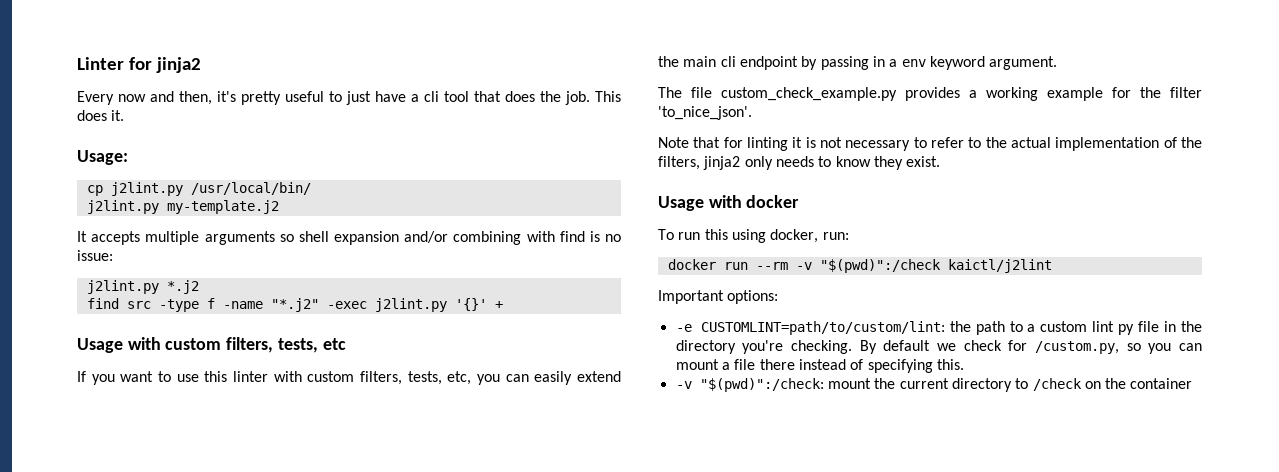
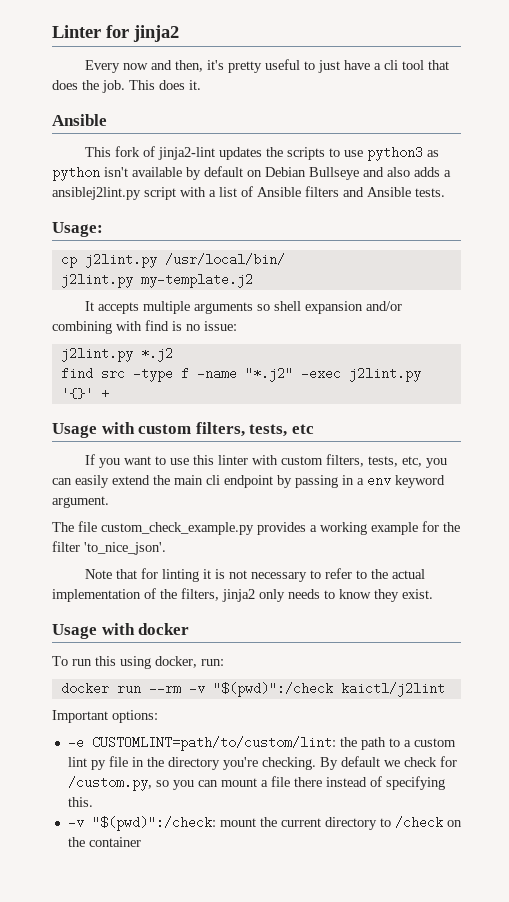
(125, 115) none -> [52,114,107,126] [85,146,440,161] [52,166,451,181] [52,186,445,200] // Ansible // This fork of jinja2-lint updates the scripts to use python3 as python isn't available by default on Debian Bullseye and also adds a ansiblej2lint.py script with a list of Ansible filters and Ansible tests.

